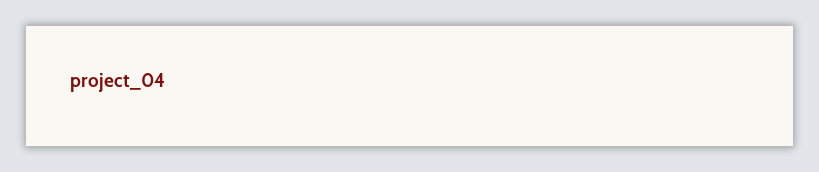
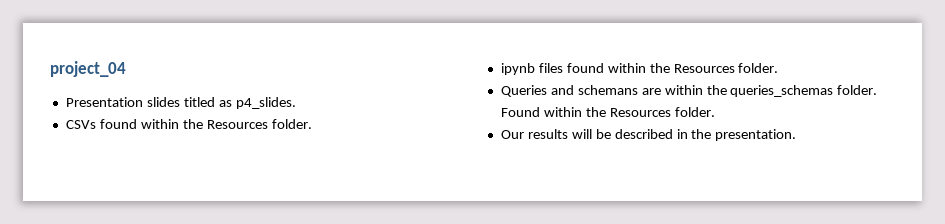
(165, 82) none -> [65,97,296,109] [65,119,312,129] [500,63,779,75] [500,85,878,97] [500,107,715,117] [500,129,797,141] // Presentation slides titled as p4_slides. // CSVs found within the Resources folder. // ipynb files found within the Resources folder. // Queries and schemans are within the queries_schemas folder. Found within the Resources folder. // Our results will be described in the presentation.

